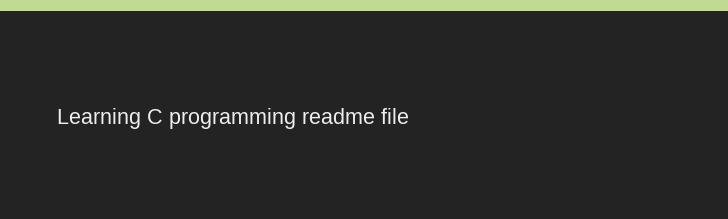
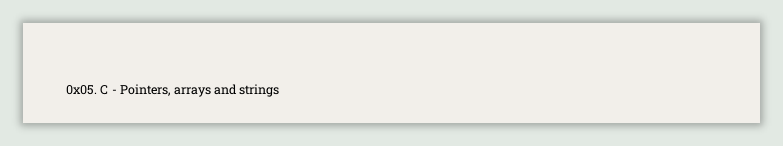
[57,108,409,129] Learning C programming readme file -> [66,84,280,97] 0x05. C - Pointers, arrays and strings

